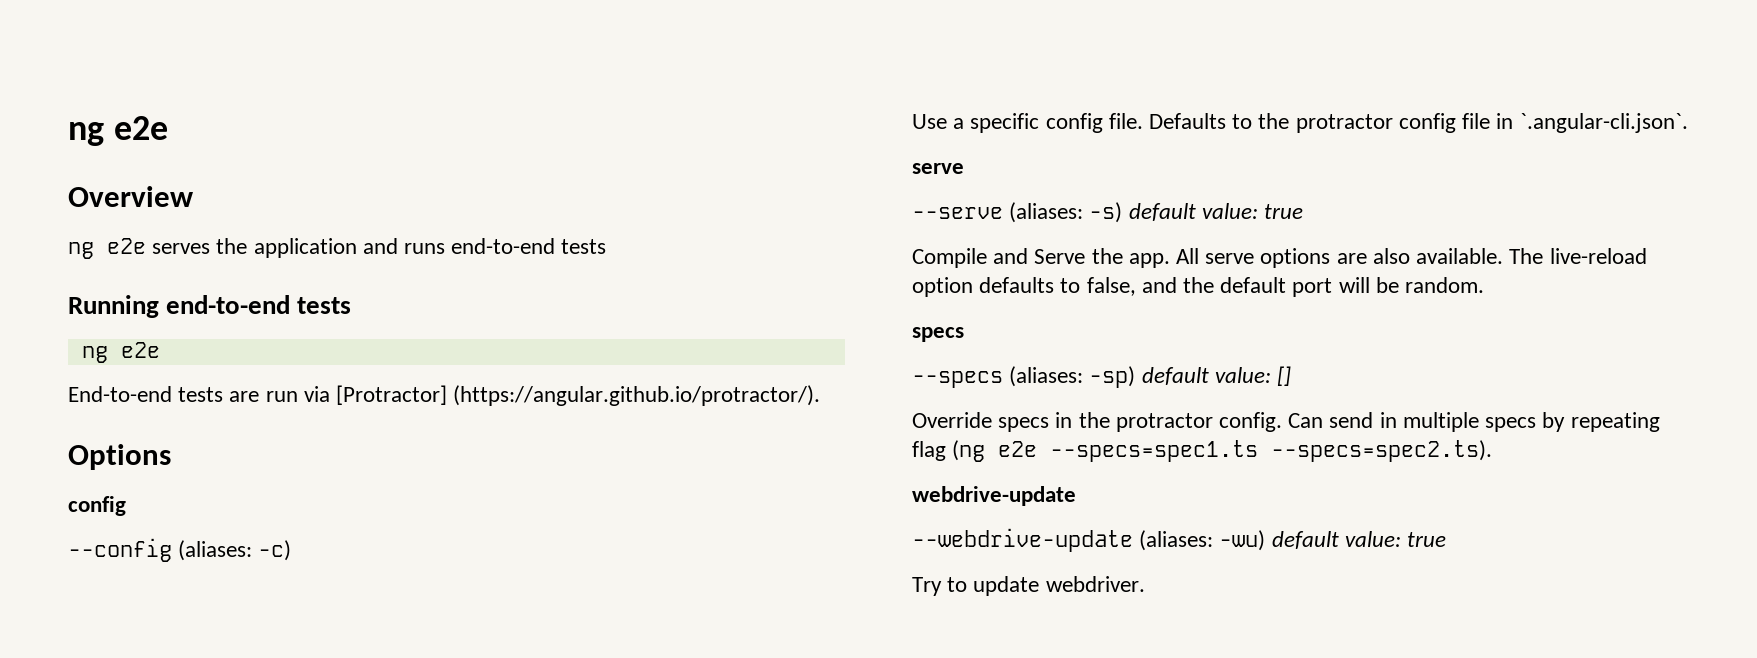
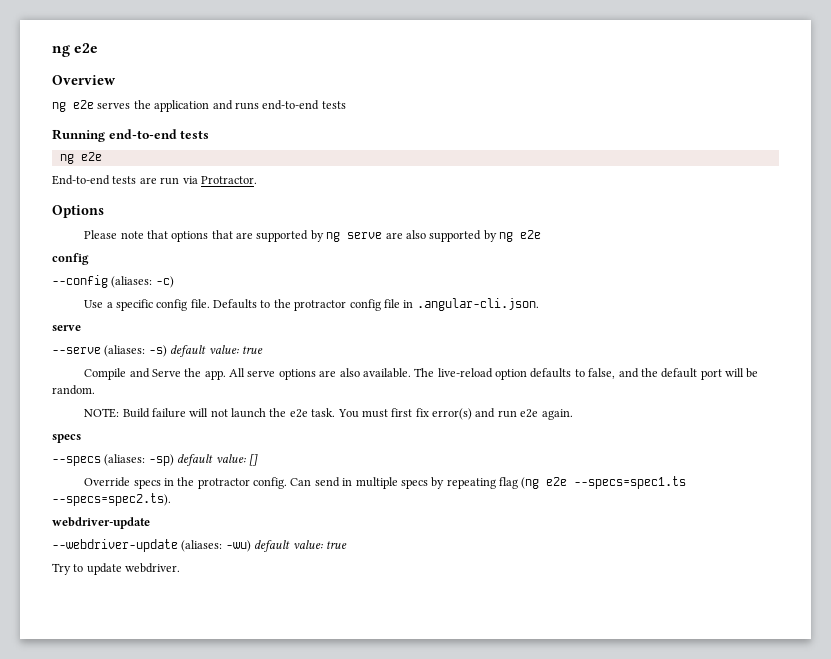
[336,385,821,406] [Protractor] (https://angular.github.io/protractor/). -> [200,176,257,184] Protractor.
(171, 457) none -> [84,230,541,242] // Please note that options that are supported by ng serve are also supported by ng e2e
[1519,113,1688,133] `.angular-cli.json`. -> [416,298,539,311] .angular-cli.json.
(1485, 285) none -> [84,408,573,420] // NOTE: Build failure will not launch the e2e task. You must first fix error(s) and run e2e again.
[912,486,1076,506] [912,528,1133,552] webdrive-update // --webdrive-update -> [52,517,150,529] [52,539,178,552] webdriver-update // --webdriver-update

